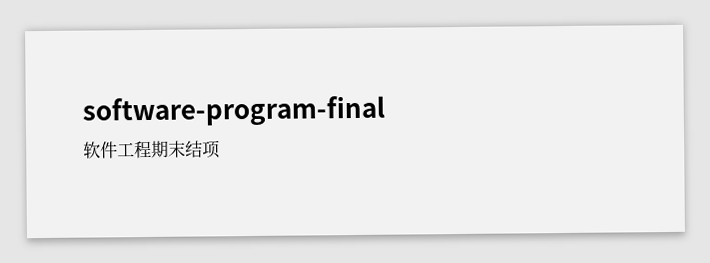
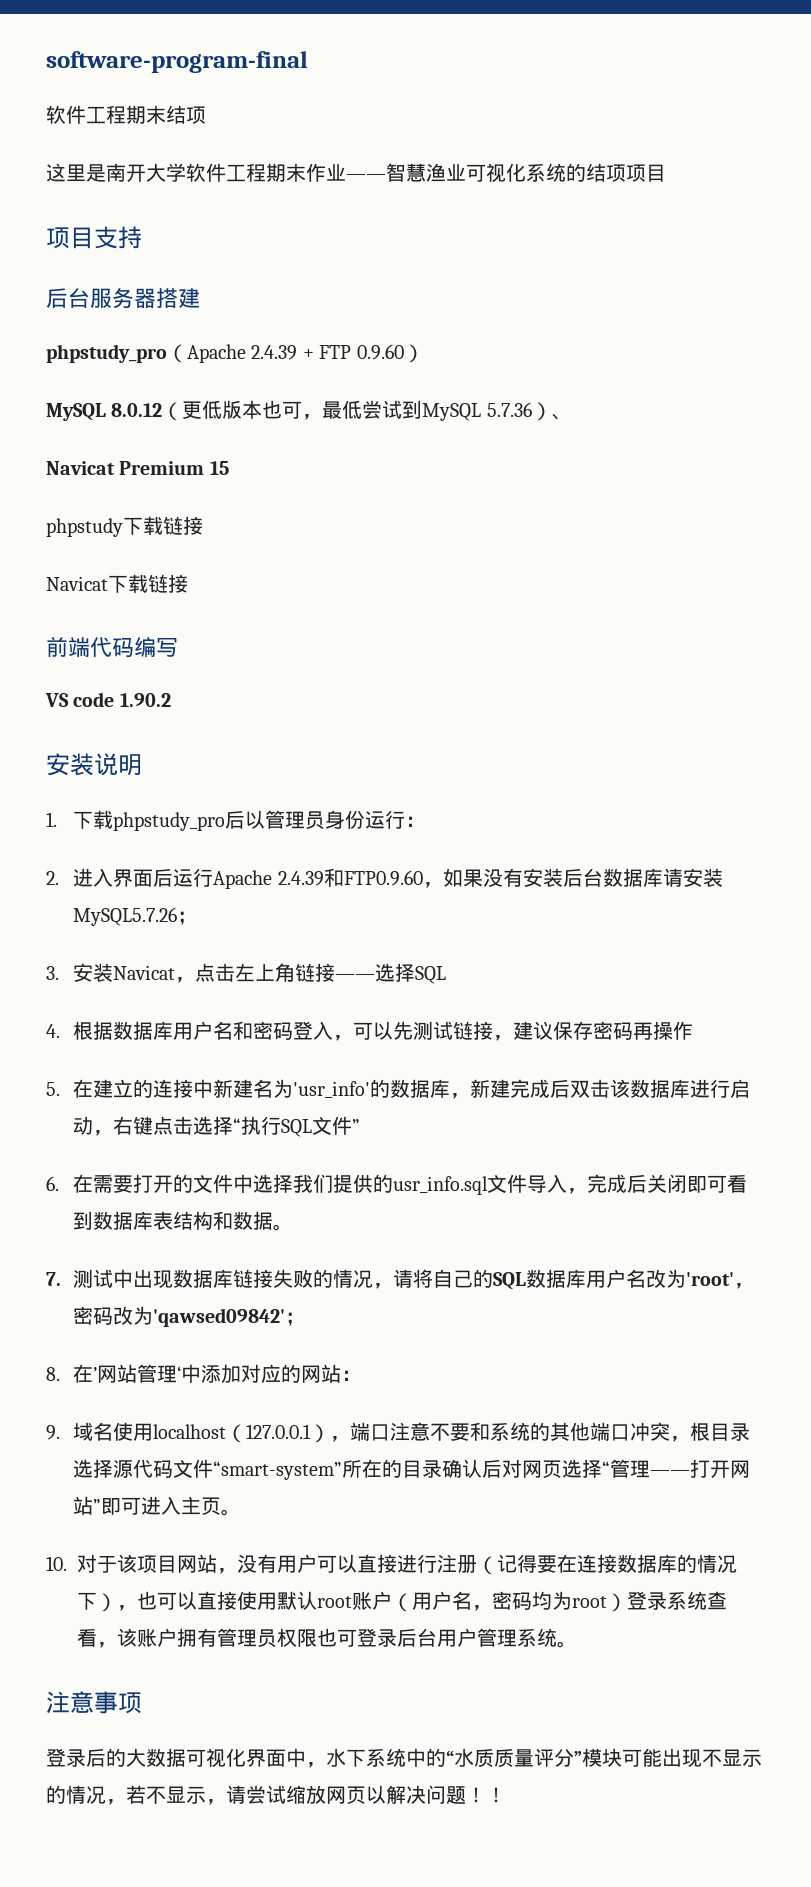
(221, 149) none -> [46,163,666,183] [46,226,142,249] [46,288,200,309] [46,344,424,363] [46,400,572,421] [46,461,229,475] [46,516,203,537] [46,574,188,593] [46,636,178,658] [45,692,171,707] [46,753,142,776] [46,810,426,831] [46,868,723,889] [73,907,198,926] [46,963,447,984] [46,1021,694,1041] [46,1079,751,1099] [73,1116,361,1137] [46,1174,748,1195] [73,1211,294,1231] [46,1269,755,1290] [73,1306,306,1327] [46,1364,362,1384] [46,1422,751,1443] [73,1459,751,1480] [73,1496,242,1516] [46,1554,737,1575] [77,1591,727,1612] [77,1628,577,1648] [46,1691,142,1714] [46,1748,762,1768] [46,1785,506,1805] // 这里是南开大学软件工程期末作业——智慧渔业可视化系统的结项项目 // 项目支持 // 后台服务器搭建 // phpstudy_pro（Apache 2.4.39 + FTP 0.9.60） // MySQL 8.0.12（更低版本也可，最低尝试到MySQL 5.7.36）、 // Navicat Premium 15 // phpstudy下载链接 // Navicat下载链接 // 前端代码编写 // VS code 1.90.2 // 安装说明 // 1.下载phpstudy_pro后以管理员身份运行： // 2.进入界面后运行Apache 2.4.39和FTP0.9.60，如果没有安装后台数据库请安装MySQL5.7.26； // 3.安装Navicat，点击左上角链接——选择SQL // 4.根据数据库用户名和密码登入，可以先测试链接，建议保存密码再操作 // 5.在建立的连接中新建名为'usr_info'的数据库，新建完成后双击该数据库进行启动，右键点击选择“执行SQL文件” // 6.在需要打开的文件中选择我们提供的usr_info.sql文件导入，完成后关闭即可看到数据库表结构和数据。 // 7.测试中出现数据库链接失败的情况，请将自己的SQL数据库用户名改为'root'，密码改为'qawsed09842'； // 8.在’网站管理‘中添加对应的网站： // 9.域名使用localhost（127.0.0.1），端口注意不要和系统的其他端口冲突，根目录选择源代码文件“smart-system”所在的目录确认后对网页选择“管理——打开网站”即可进入主页。 // 10.对于该项目网站，没有用户可以直接进行注册（记得要在连接数据库的情况下），也可以直接使用默认root账户（用户名，密码均为root）登录系统查看，该账户拥有管理员权限也可登录后台用户管理系统。 // 注意事项 // 登录后的大数据可视化界面中，水下系统中的“水质质量评分”模块可能出现不显示的情况，若不显示，请尝试缩放网页以解决问题！！

